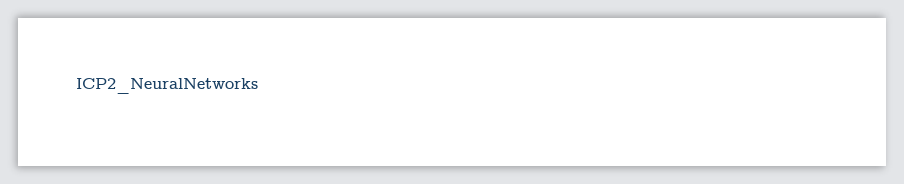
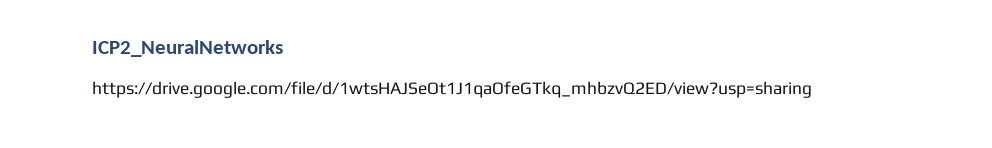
(258, 86) none -> [92,81,812,98] // https://drive.google.com/file/d/1wtsHAJSeOt1J1qaOfeGTkq_mhbzvQ2ED/view?usp=sharing

